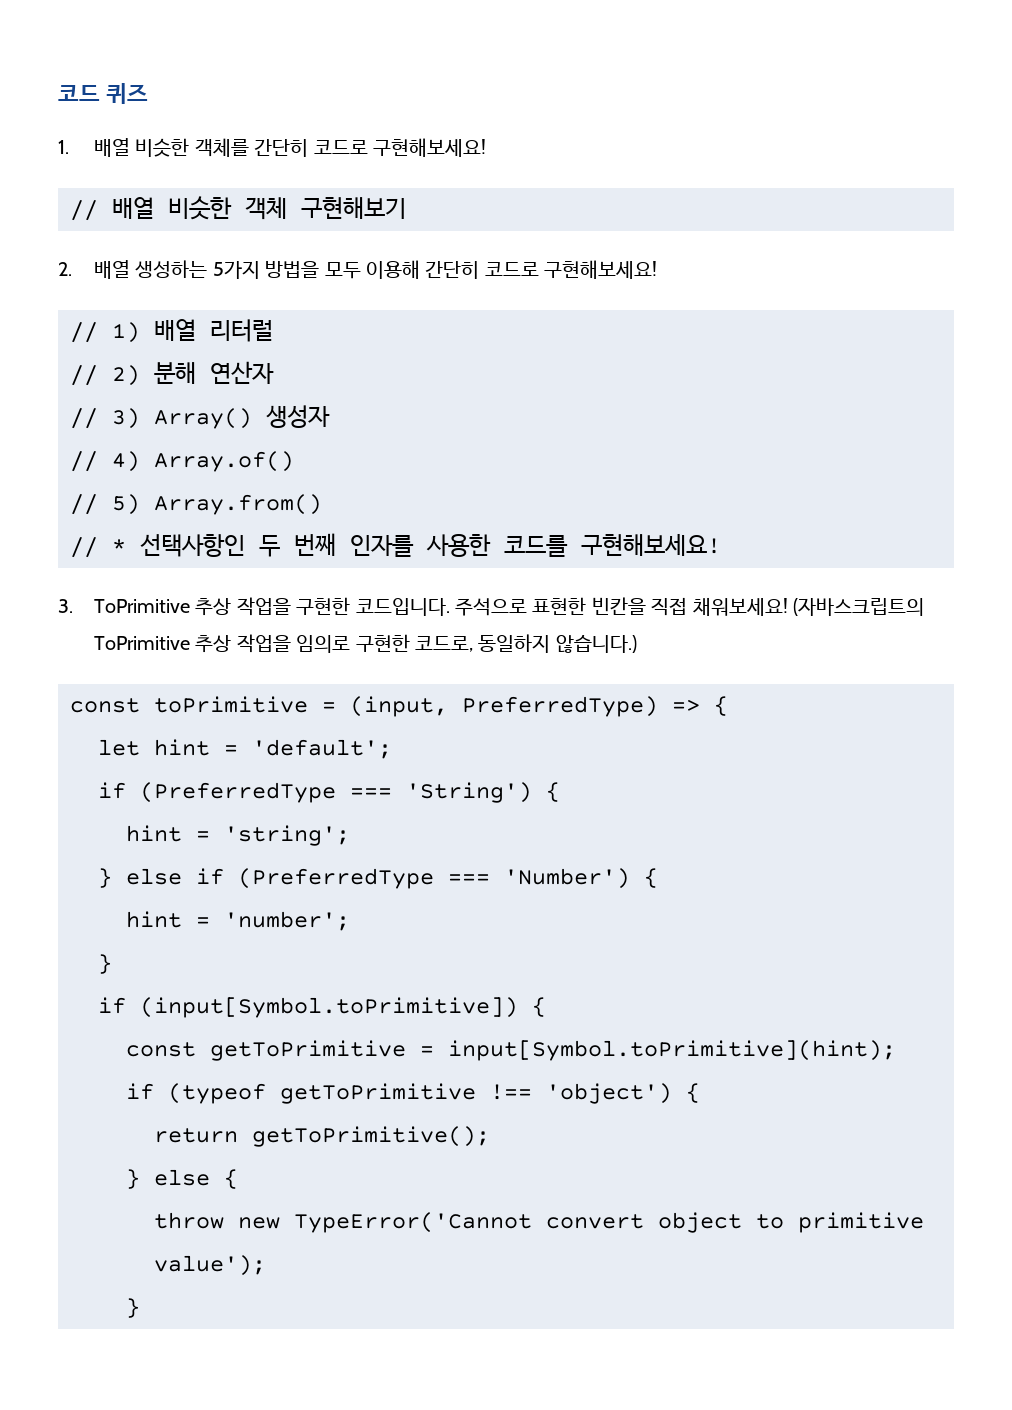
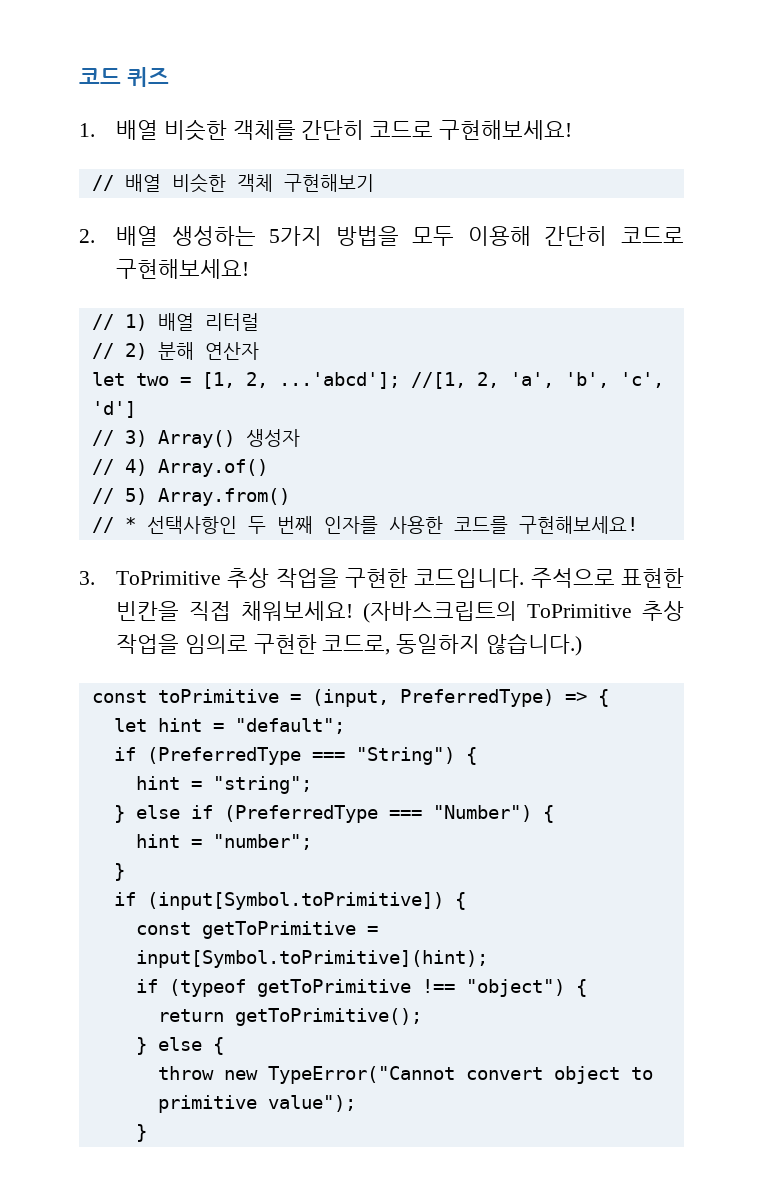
(274, 372) none -> [91,372,664,389] [91,401,136,418] // let two = [1, 2, ...'abcd']; //[1, 2, 'a', 'b', 'c', 'd']
[252,739,392,759] [98,782,560,803] [126,825,350,846] 'default'; // if (PreferredType === 'String') { // hint = 'string'; -> [234,718,345,734] [113,747,477,765] [135,776,312,794] "default"; // if (PreferredType === "String") { // hint = "string";
[504,868,658,889] [126,911,350,931] 'Number') { // hint = 'number'; -> [432,805,554,823] [135,834,312,850] "Number") { // hint = "number";
[546,1083,672,1104] 'object') -> [465,979,565,997] "object")
[294,1212,532,1233] TypeError('Cannot -> [267,1066,455,1084] TypeError("Cannot
[154,1255,266,1276] value'); -> [267,1095,356,1112] value");

